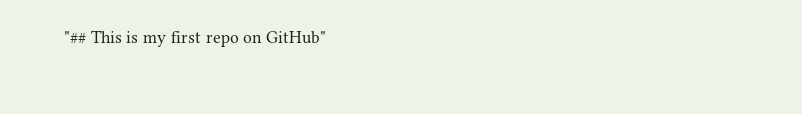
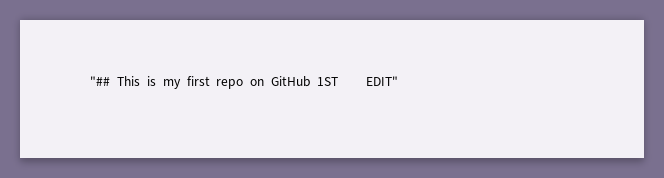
[266,31,327,44] GitHub" -> [271,76,398,87] GitHub 1ST EDIT"

